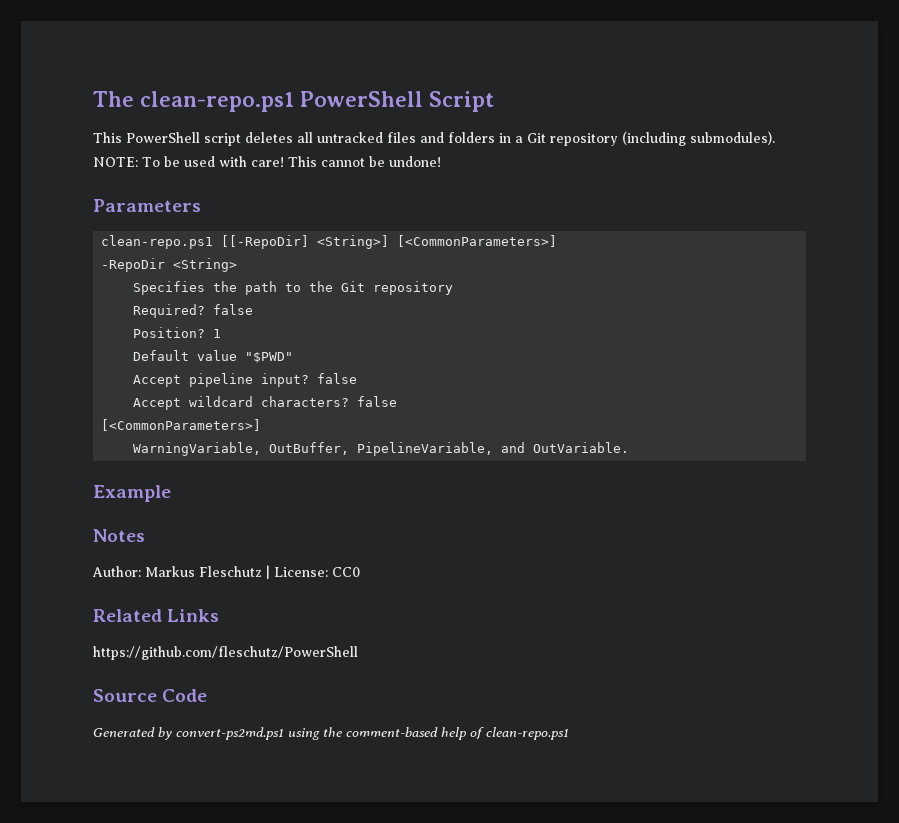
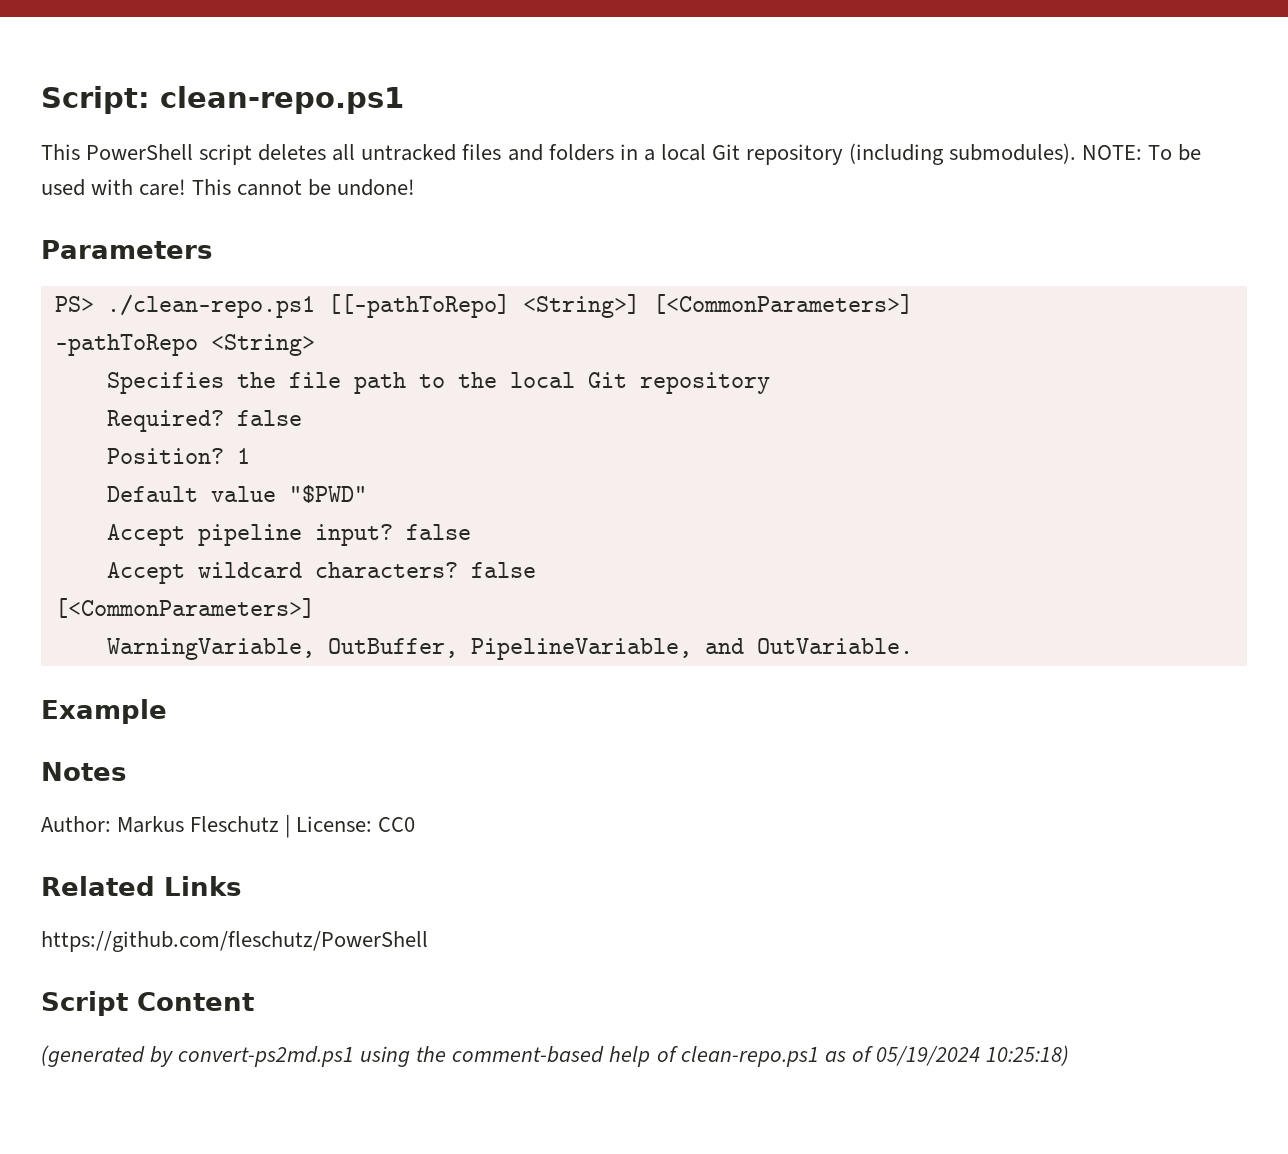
[93,91,494,112] The clean-repo.ps1 PowerShell Script -> [41,86,404,114] Script: clean-repo.ps1
(523, 139) none -> [660,144,706,161] local
[101,235,310,249] clean-repo.ps1 [[-RepoDir] -> [54,294,510,318] PS> ./clean-repo.ps1 [[-pathToRepo]
[101,258,166,272] -RepoDir -> [54,334,198,356] -pathToRepo
(238, 286) none -> [288,372,341,388] file
(334, 286) none -> [509,372,575,388] local
[93,689,208,702] [93,727,155,737] Source Code // Generated -> [41,991,254,1016] [41,1045,145,1067] Script Content // (generated
(569, 733) none -> [824,1045,1069,1066] as of 05/19/2024 10:25:18)

